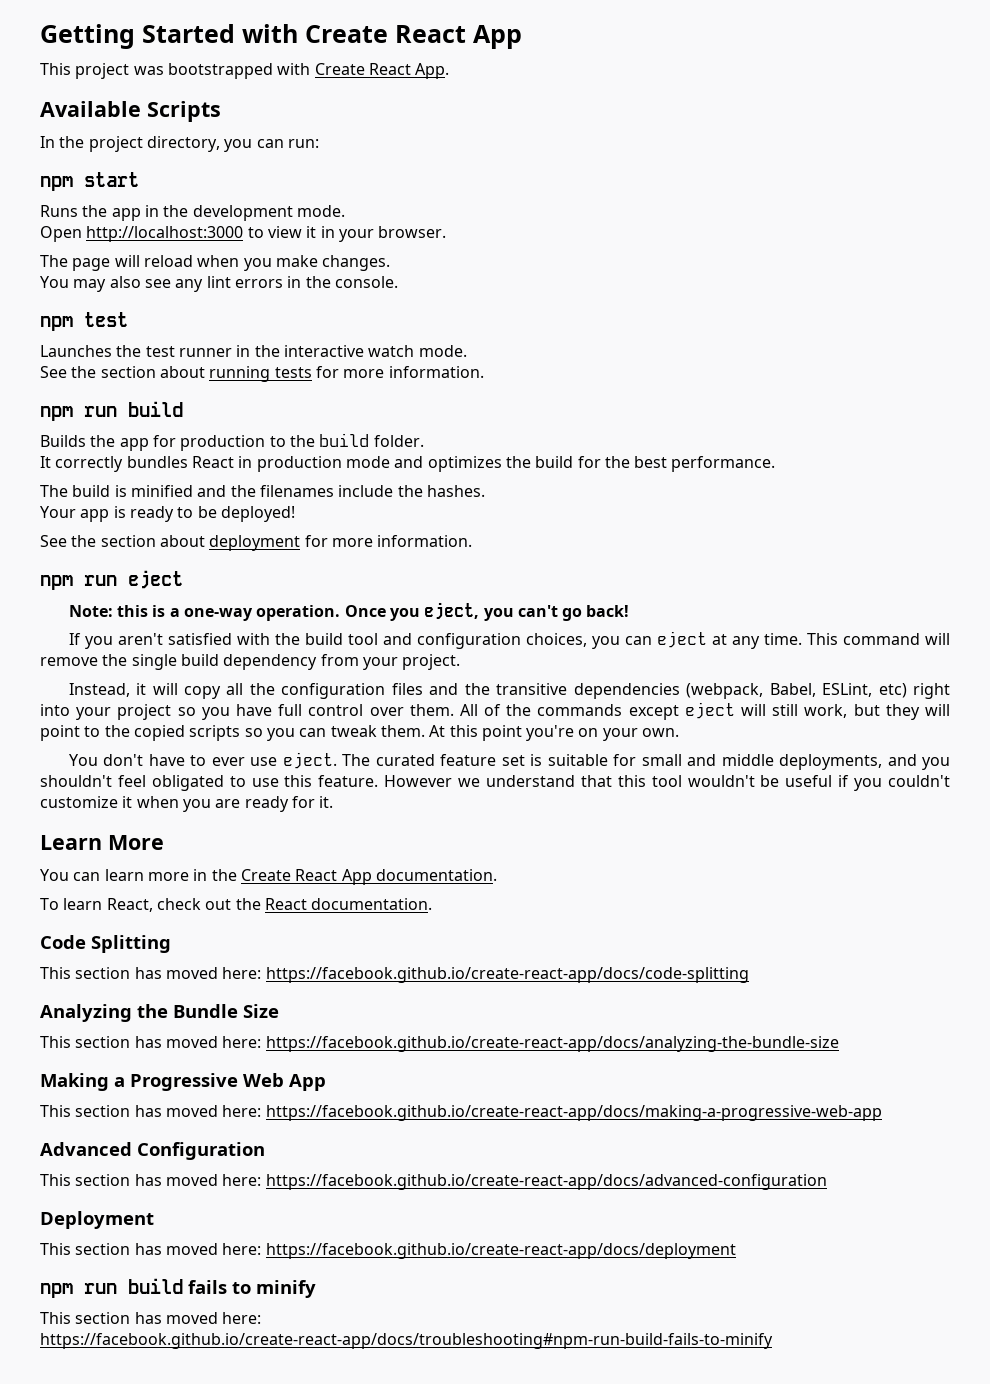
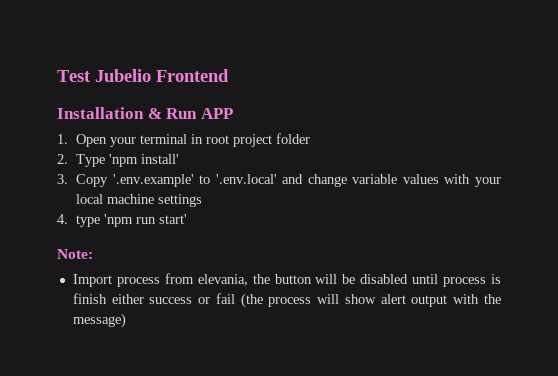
[40,24,522,49] [40,63,450,79] [40,101,221,122] [40,136,319,152] [40,172,139,191] [40,205,345,221] [40,226,447,242] [40,255,391,271] [40,276,398,292] [40,312,128,331] [40,345,467,357] [40,366,484,382] [40,401,183,421] [40,433,424,451] [40,456,776,472] [40,485,485,497] [40,506,295,522] [40,535,473,551] [40,570,183,590] [68,602,630,621] [68,631,950,649] [40,654,461,670] [68,683,950,699] [40,702,950,720] [40,725,680,741] [68,752,951,770] [40,775,951,791] [40,796,334,812] [40,835,164,850] [40,869,497,885] [40,898,433,912] [40,935,171,953] [40,967,749,983] [40,1004,279,1022] [40,1036,839,1052] [40,1073,326,1091] [40,1105,882,1121] [40,1142,265,1160] [40,1174,827,1190] [40,1211,154,1229] [40,1243,736,1259] [40,1278,316,1298] [40,1312,262,1324] [40,1333,773,1349] Getting Started with Create React App // This project was bootstrapped with Create React App. // Available Scripts // In the project directory, you can run: // npm start // Runs the app in the development mode. // Open http://localhost:3000 to view it in your browser. // The page will reload when you make changes. // You may also see any lint errors in the console. // npm test // Launches the test runner in the interactive watch mode. // See the section about running tests for more information. // npm run build // Builds the app for production to the build folder. // It correctly bundles React in production mode and optimizes the build for the best performance. // The build is minified and the filenames include the hashes. // Your app is ready to be deployed! // See the section about deployment for more information. // npm run eject // Note: this is a one-way operation. Once you eject, you can't go back! // If you aren't satisfied with the build tool and configuration choices, you can eject at any time. This command will remove the single build dependency from your project. // Instead, it will copy all the configuration files and the transitive dependencies (webpack, Babel, ESLint, etc) right into your project so you have full control over them. All of the commands except eject will still work, but they will point to the copied scripts so you can tweak them. At this point you're on your own. // You don't have to ever use eject. The curated feature set is suitable for small and middle deployments, and you shouldn't feel obligated to use this feature. However we understand that this tool wouldn't be useful if you couldn't customize it when you are ready for it. // Learn More // You can learn more in the Create React App documentation. // To learn React, check out the React documentation. // Code Splitting // This section has moved here: https://facebook.github.io/create-react-app/docs/code-splitting // Analyzing the Bundle Size // This section has moved here: https://facebook.github.io/create-react-app/docs/analyzing-the-bundle-size // Making a Progressive Web App // This section has moved here: https://facebook.github.io/create-react-app/docs/making-a-progressive-web-app // Advanced Configuration // This section has moved here: https://facebook.github.io/create-react-app/docs/advanced-configuration // Deployment // This section has moved here: https://facebook.github.io/create-react-app/docs/deployment // npm run build fails to minify // This section has moved here: https://facebook.github.io/create-react-app/docs/troubleshooting#npm-run-build-fails-to-minify -> [57,69,229,82] [57,107,233,119] [57,133,311,147] [57,154,180,167] [57,174,502,187] [76,194,203,207] [57,214,188,227] [57,249,93,259] [72,273,502,287] [72,293,501,308] [72,313,126,328] Test Jubelio Frontend // Installation & Run APP // 1. Open your terminal in root project folder // 2. Type 'npm install' // 3. Copy '.env.example' to '.env.local' and change variable values with your local machine settings // 4. type 'npm run start' // Note: // Import process from elevania, the button will be disabled until process is finish either success or fail (the process will show alert output with the message)

